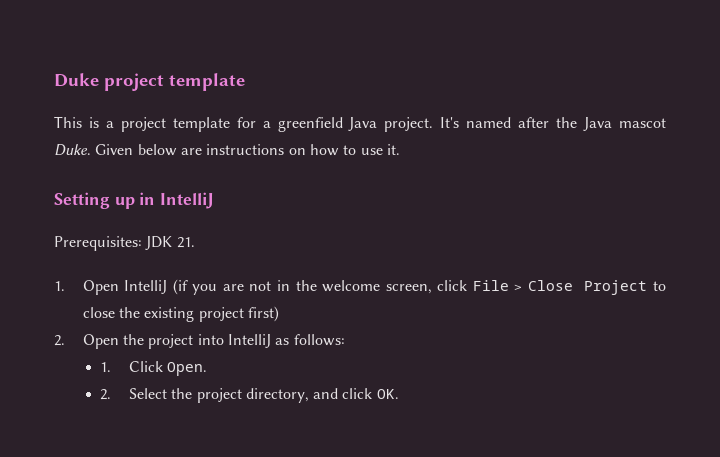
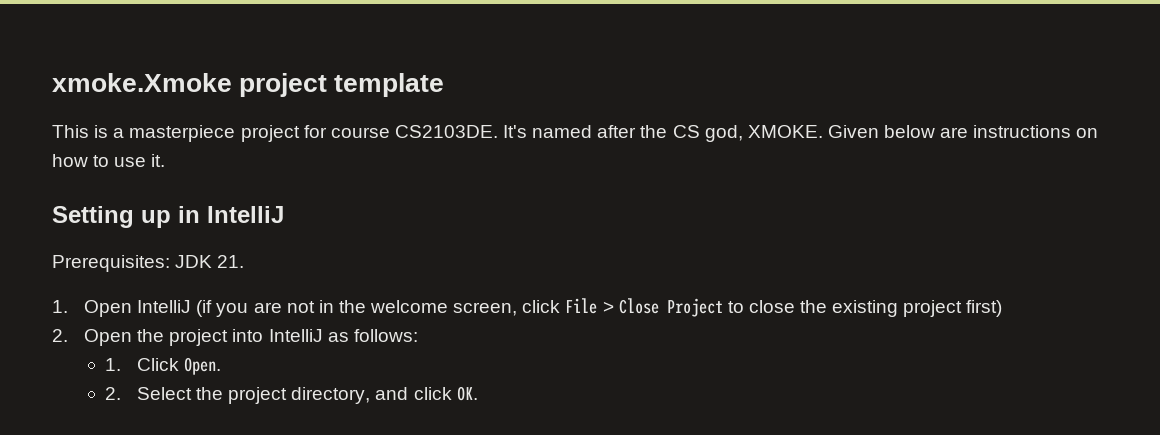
[54,73,99,87] Duke -> [52,73,232,92] xmoke.Xmoke
[120,117,434,132] project template for a greenfield Java project. -> [129,125,498,142] masterpiece project for course CS2103DE.
[583,117,667,131] [54,144,91,156] Java mascot Duke. -> [672,125,823,142] CS god, XMOKE.

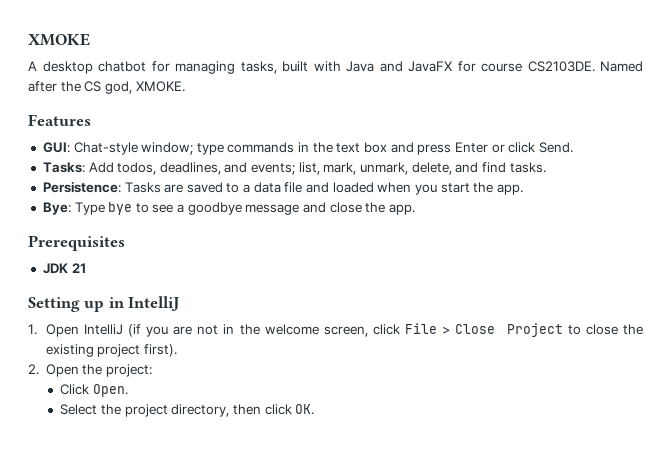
[52,73,445,97] [52,125,300,142] xmoke.Xmoke project template // This is a masterpiece project -> [28,33,90,46] [28,61,452,74] XMOKE // A desktop chatbot for managing tasks, built with Java and JavaFX
[503,125,593,138] It's named -> [600,61,643,72] Named
[827,125,1099,138] [52,154,166,167] Given below are instructions on how to use it. -> [28,114,91,126] [42,142,573,155] [42,162,546,175] [42,181,523,195] [42,202,415,215] [28,235,125,251] [42,263,86,274] // Features // GUI: Chat-style window; type commands in the text box and press Enter or click Send. // Tasks: Add todos, deadlines, and events; list, mark, unmark, delete, and find tasks. // Persistence: Tasks are saved to a data file and loaded when you start the app. // Bye: Type bye to see a goodbye message and close the app. // Prerequisites // JDK 21
[52,255,245,272] // Prerequisites: JDK 21. -> (180, 303) none
[966,300,1003,317] first) -> [143,344,177,357] first).
[169,329,418,346] [104,358,121,371] project into IntelliJ as follows: // 1. -> [106,364,153,377] project: //
[104,387,121,400] 2. -> (129, 390) none
[375,387,409,400] and -> [233,404,262,415] then

